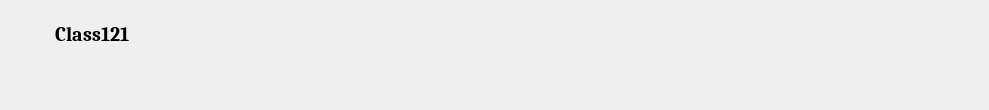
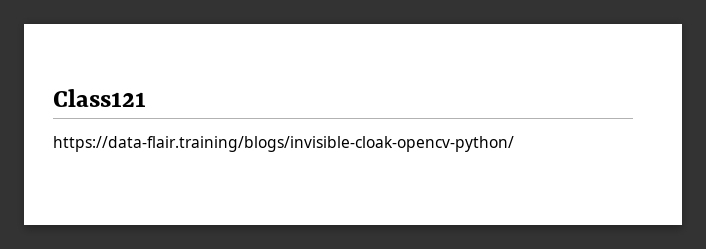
(129, 33) none -> [53,136,514,152] // https://data-flair.training/blogs/invisible-cloak-opencv-python/

